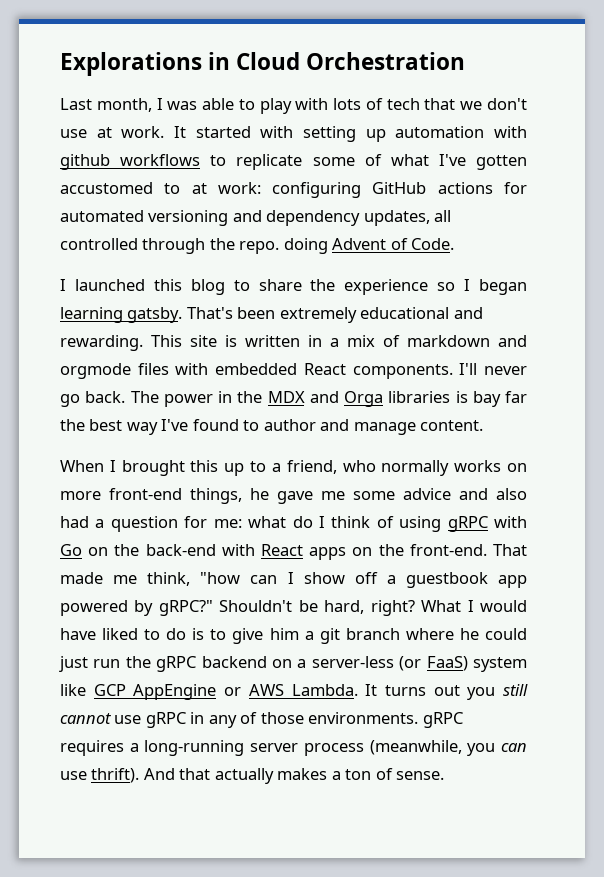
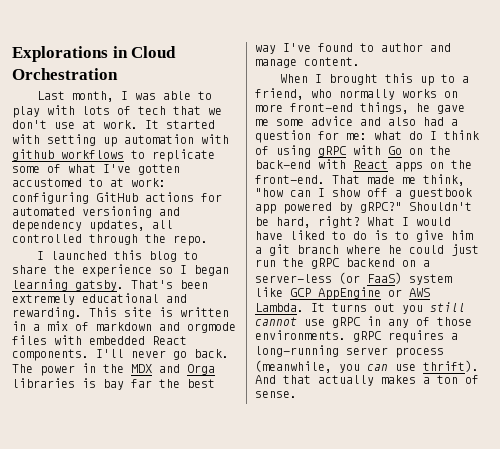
[283,238,455,254] doing Advent of Code. -> (208, 240) none

